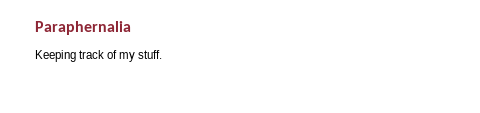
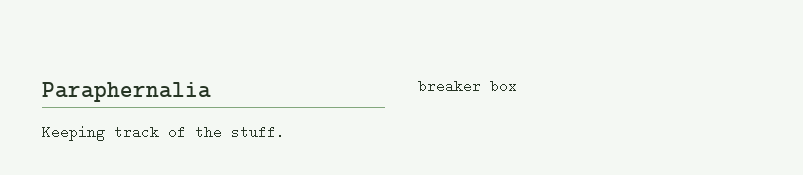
[119,52,136,62] my -> [195,125,222,139] the
(163, 54) none -> [418,79,517,93] // breaker box

